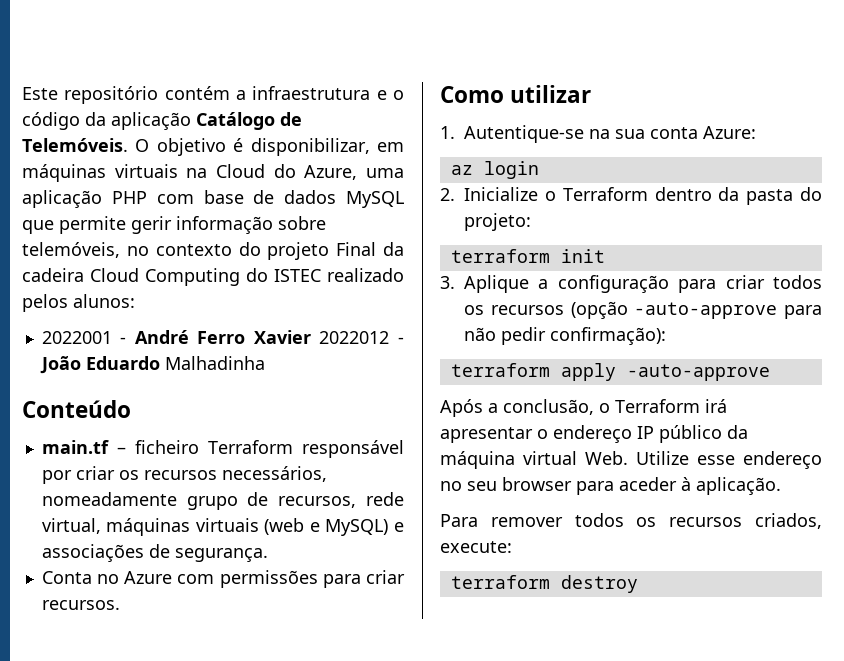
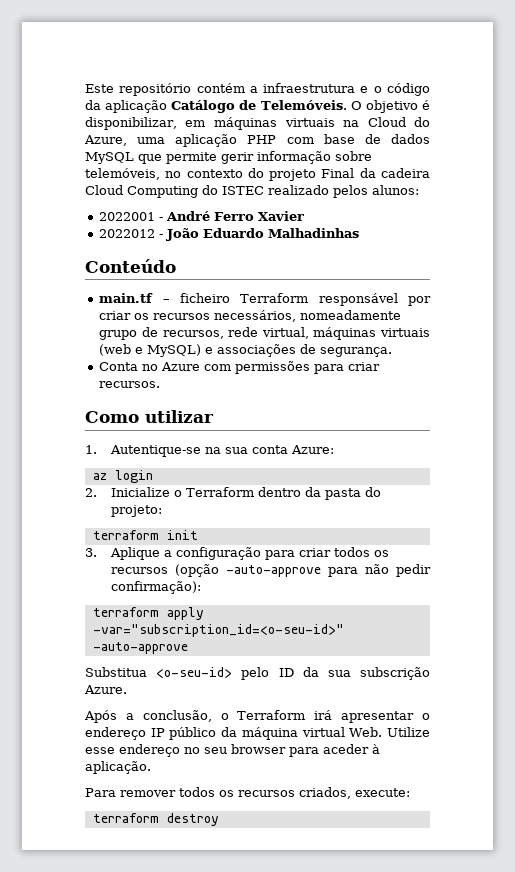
(311, 337) none -> (305, 216) //
[164,356,265,370] Malhadinha -> [268,228,360,238] Malhadinhas
[626,364,770,381] -auto-approve -> [92,624,344,637] [92,642,188,654] [85,667,430,680] [84,685,127,694] -var="subscription_id=<o-seu-id>" -auto-approve // Substitua <o-seu-id> pelo ID da sua subscrição Azure.

